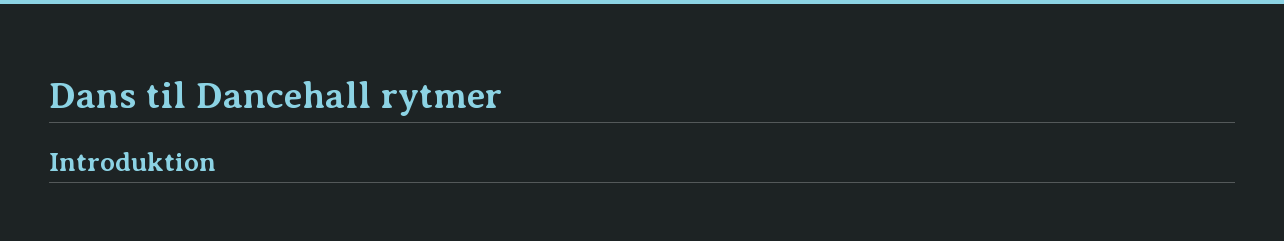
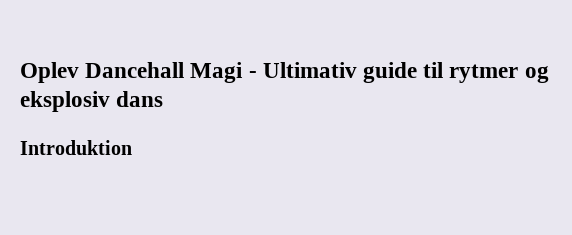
[49,81,502,116] Dans til Dancehall rytmer -> [20,62,549,83] [20,91,164,112] Oplev Dancehall Magi - Ultimativ guide til rytmer og eksplosiv dans

